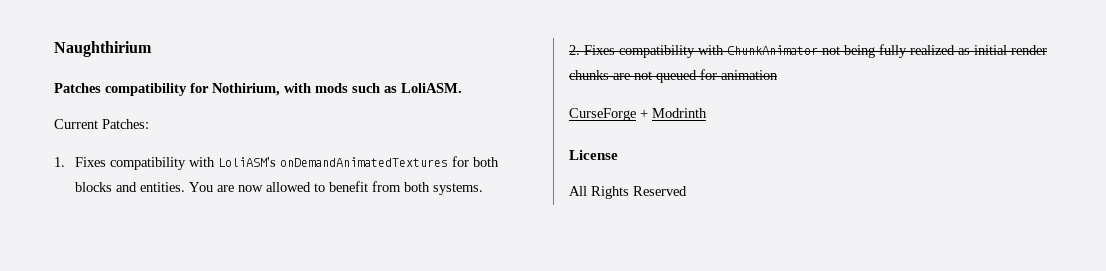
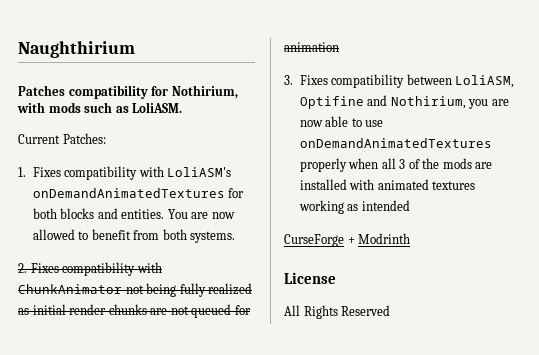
(778, 75) none -> [284,74,515,88] [299,95,509,109] [299,116,384,127] [299,138,492,148] [299,158,493,172] [299,179,476,190] [298,200,410,214] // 3. Fixes compatibility between LoliASM, Optifine and Nothirium, you are now able to use onDemandAnimatedTextures properly when all 3 of the mods are installed with animated textures working as intended

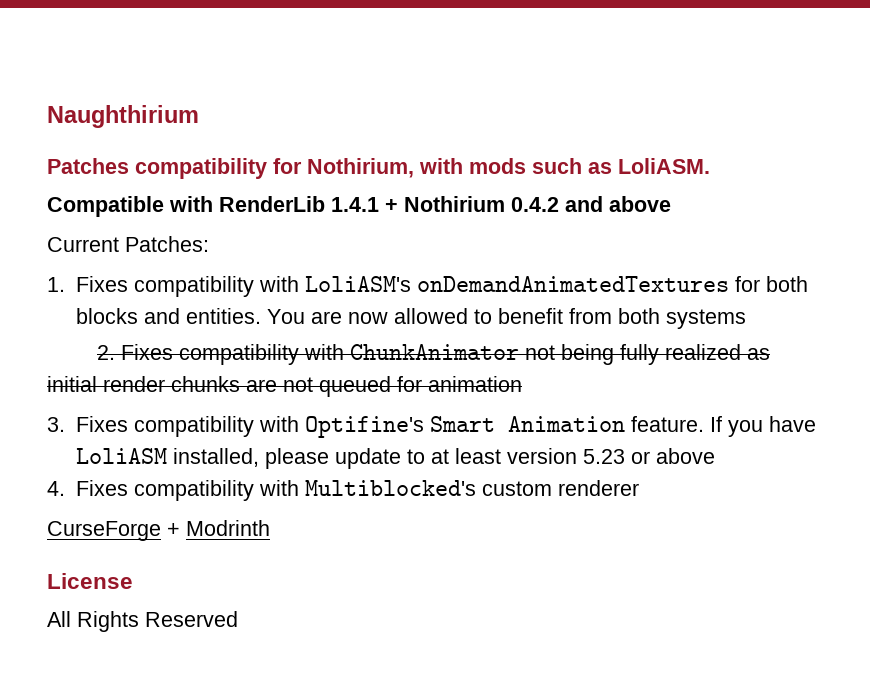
(183, 107) none -> [47,196,671,217] // Compatible with RenderLib 1.4.1 + Nothirium 0.4.2 and above
[190,231,236,243] systems. -> [665,309,746,329] systems
[406,74,515,88] [299,95,509,109] [299,116,384,127] [299,138,492,148] [299,158,493,172] [299,179,476,190] [298,200,410,214] between LoliASM, Optifine and Nothirium, you are now able to use onDemandAnimatedTextures properly when all 3 of the mods are installed with animated textures working as intended -> [258,416,816,438] [75,448,715,469] [47,480,639,501] with Optifine's Smart Animation feature. If you have LoliASM installed, please update to at least version 5.23 or above // 4. Fixes compatibility with Multiblocked's custom renderer

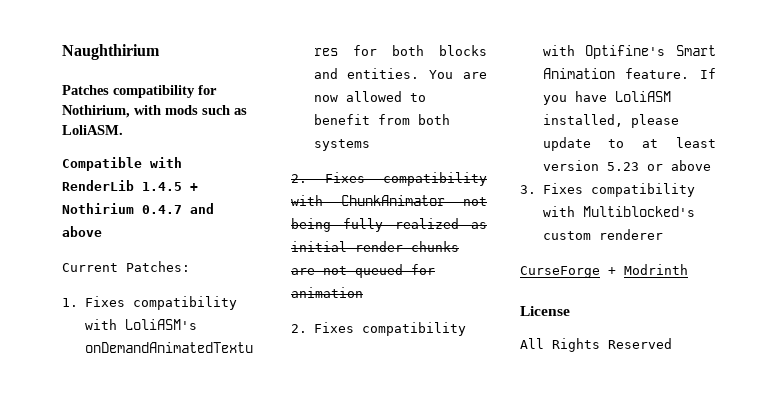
[331,197,379,212] 1.4.1 -> [142,182,182,191] 1.4.5
[511,197,559,212] 0.4.2 -> [142,205,182,214] 0.4.7
[47,417,65,432] 3. -> [291,324,307,333] 2.
[47,481,65,496] 4. -> [520,185,536,194] 3.

